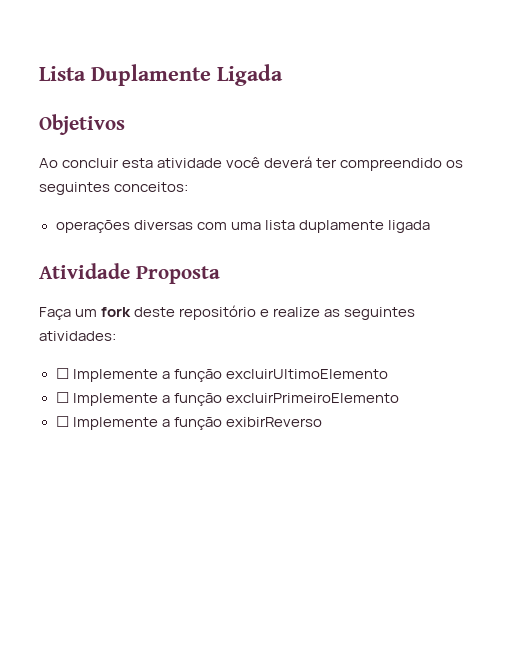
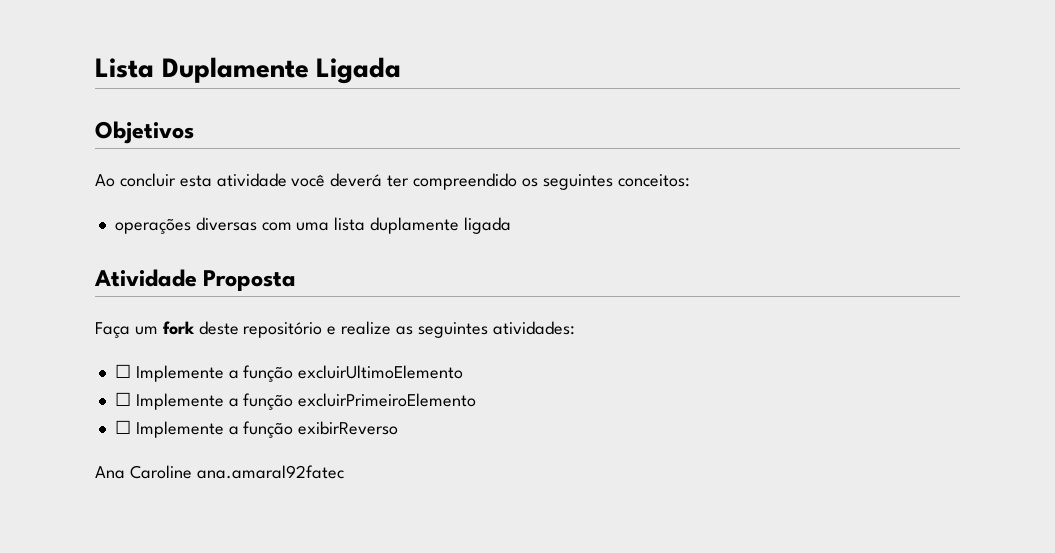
(322, 422) none -> [95,465,344,479] // Ana Caroline ana.amaral92fatec

